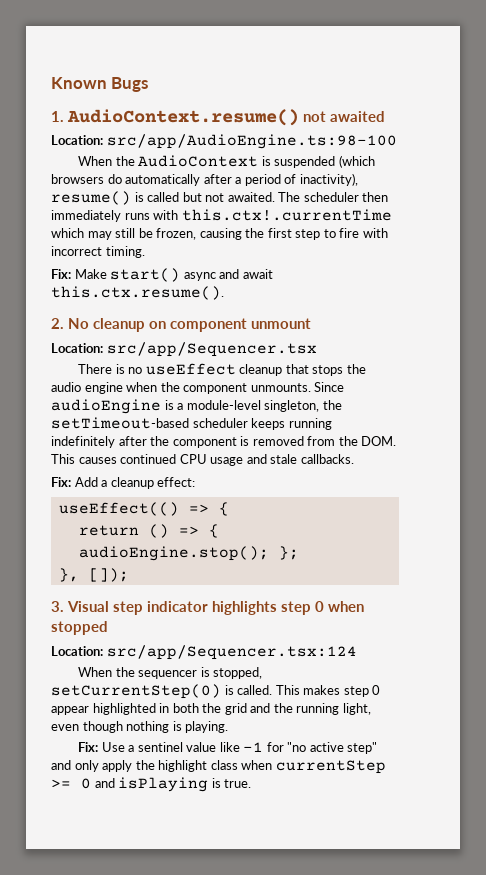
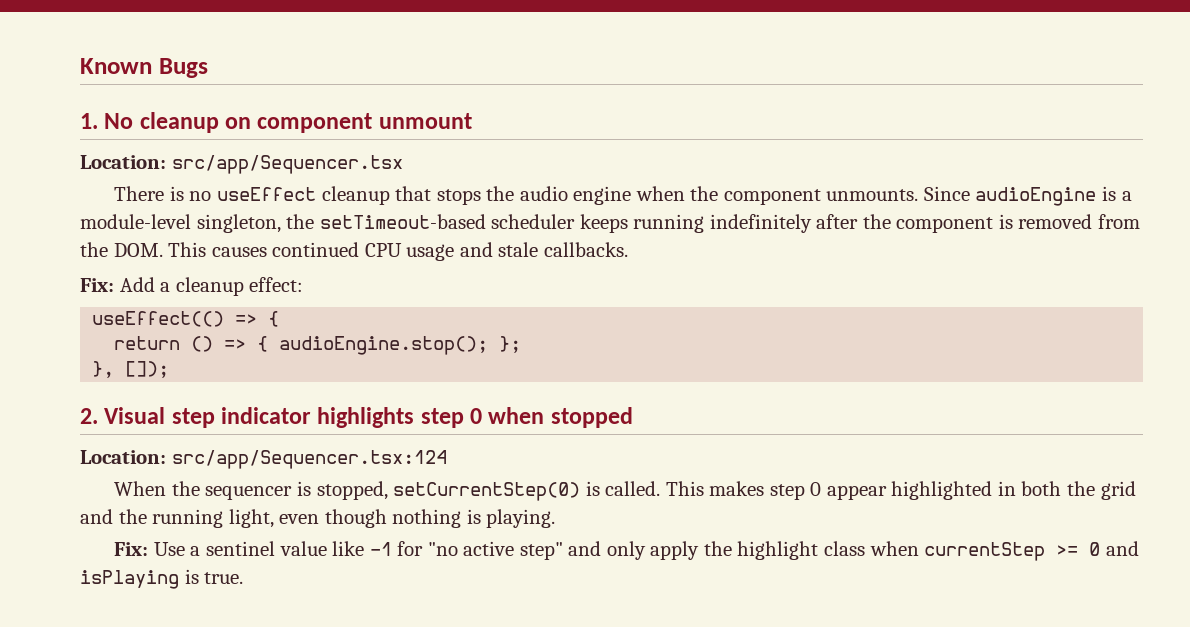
[67,109,386,126] [51,134,397,149] [78,155,375,168] [51,173,358,186] [51,191,389,205] [51,209,392,222] [51,228,388,240] [51,246,145,258] [51,268,273,282] [51,286,224,300] [51,318,64,329] AudioContext.resume() not awaited // Location: src/app/AudioEngine.ts:98-100 // When the AudioContext is suspended (which browsers do automatically after a period of inactivity), resume() is called but not awaited. The scheduler then immediately runs with this.ctx!.currentTime which may still be frozen, causing the first step to fire with incorrect timing. // Fix: Make start() async and await this.ctx.resume(). // 2. -> (98, 121) none
[51,601,64,612] 3. -> [80,408,98,424] 2.

